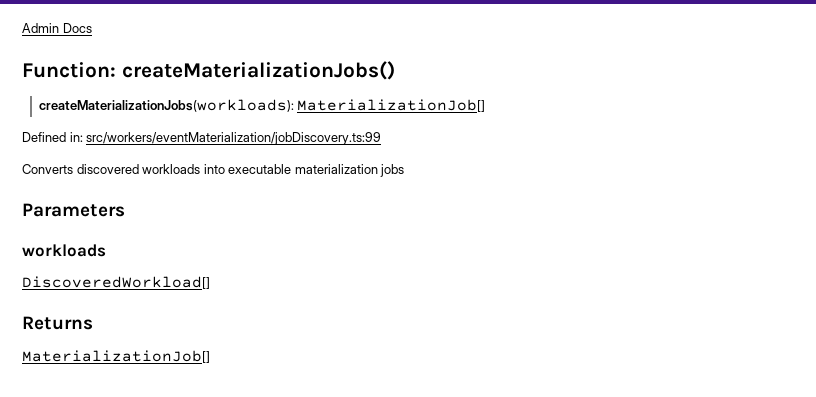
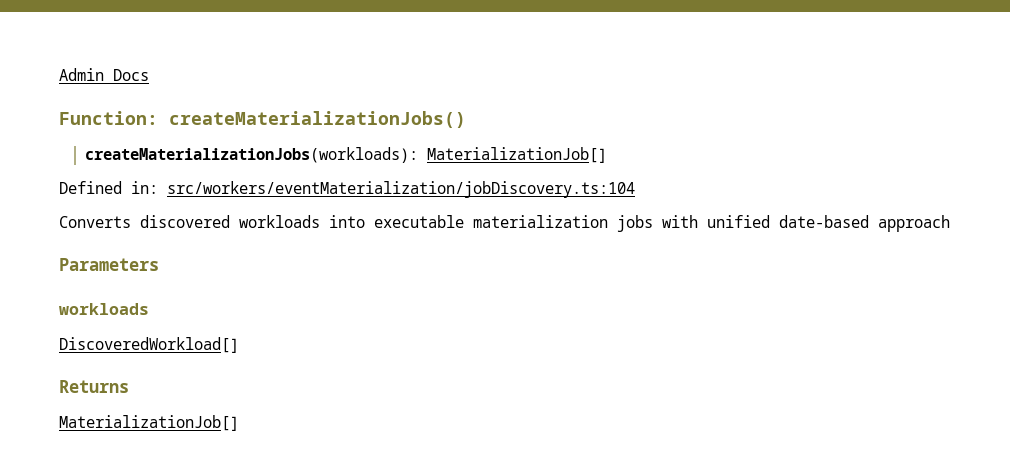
[86,132,382,145] src/workers/eventMaterialization/jobDiscovery.ts:99 -> [167,181,635,198] src/workers/eventMaterialization/jobDiscovery.ts:104
(405, 170) none -> [662,215,950,232] with unified date-based approach

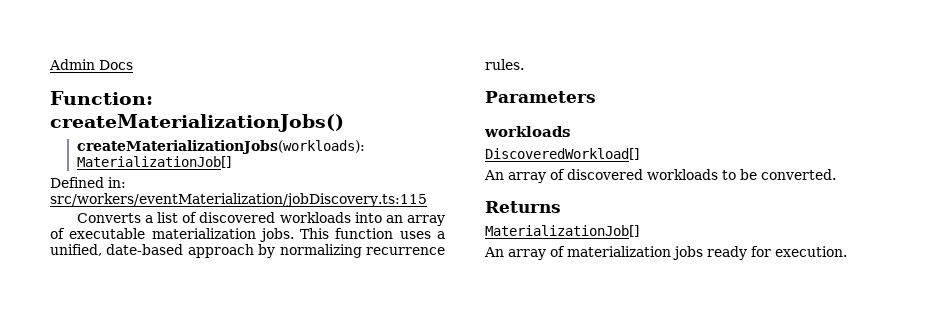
[167,181,635,198] src/workers/eventMaterialization/jobDiscovery.ts:104 -> [50,193,427,207] src/workers/eventMaterialization/jobDiscovery.ts:115
[140,215,950,232] [59,258,159,271] [59,303,149,315] [59,337,239,353] [59,380,129,393] [59,415,239,431] discovered workloads into executable materialization jobs with unified date-based approach // Parameters // workloads // DiscoveredWorkload[] // Returns // MaterializationJob[] -> [144,212,446,226] [50,228,445,242] [50,244,445,258] [485,59,524,70] [485,91,596,103] [484,126,570,137] [485,148,639,160] [484,169,836,183] [485,201,561,213] [485,225,639,237] [484,246,847,260] a list of discovered workloads into an array of executable materialization jobs. This function uses a unified, date-based approach by normalizing recurrence rules. // Parameters // workloads // DiscoveredWorkload[] // An array of discovered workloads to be converted. // Returns // MaterializationJob[] // An array of materialization jobs ready for execution.

